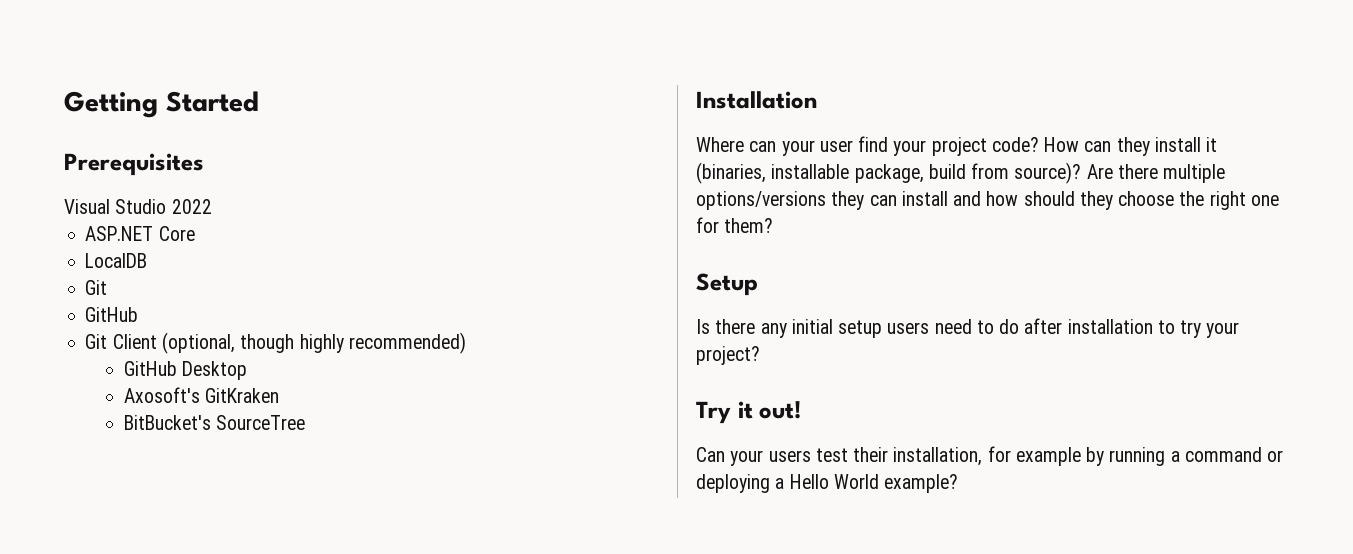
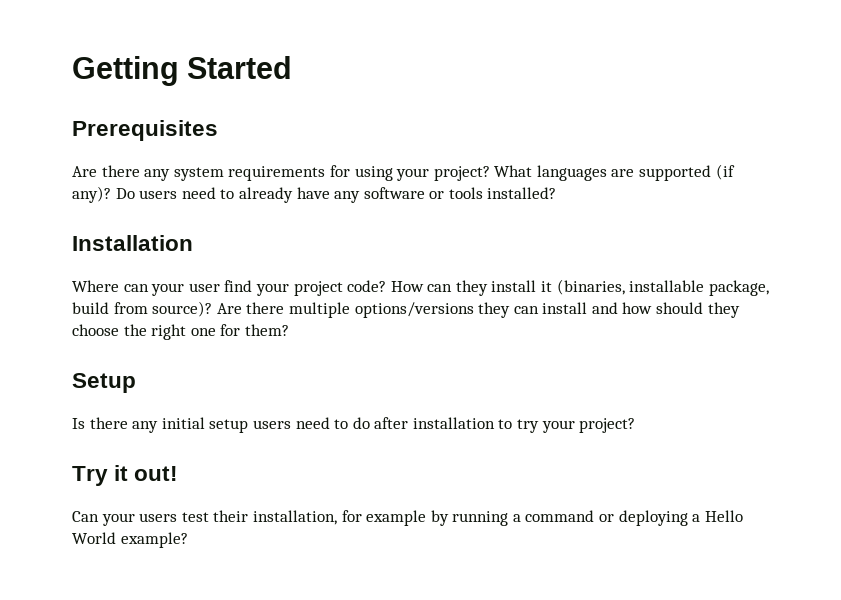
[64,199,212,214] [85,226,195,241] [85,253,148,268] [85,280,108,295] [85,307,139,322] [85,332,466,354] [123,361,247,380] [123,387,279,403] [123,415,305,430] Visual Studio 2022 // ASP.NET Core // LocalDB // Git // GitHub // Git Client (optional, though highly recommended) // GitHub Desktop // Axosoft's GitKraken // BitBucket's SourceTree -> [72,164,735,181] [72,186,557,203] Are there any system requirements for using your project? What languages are supported (if any)? Do users need to already have any software or tools installed?

